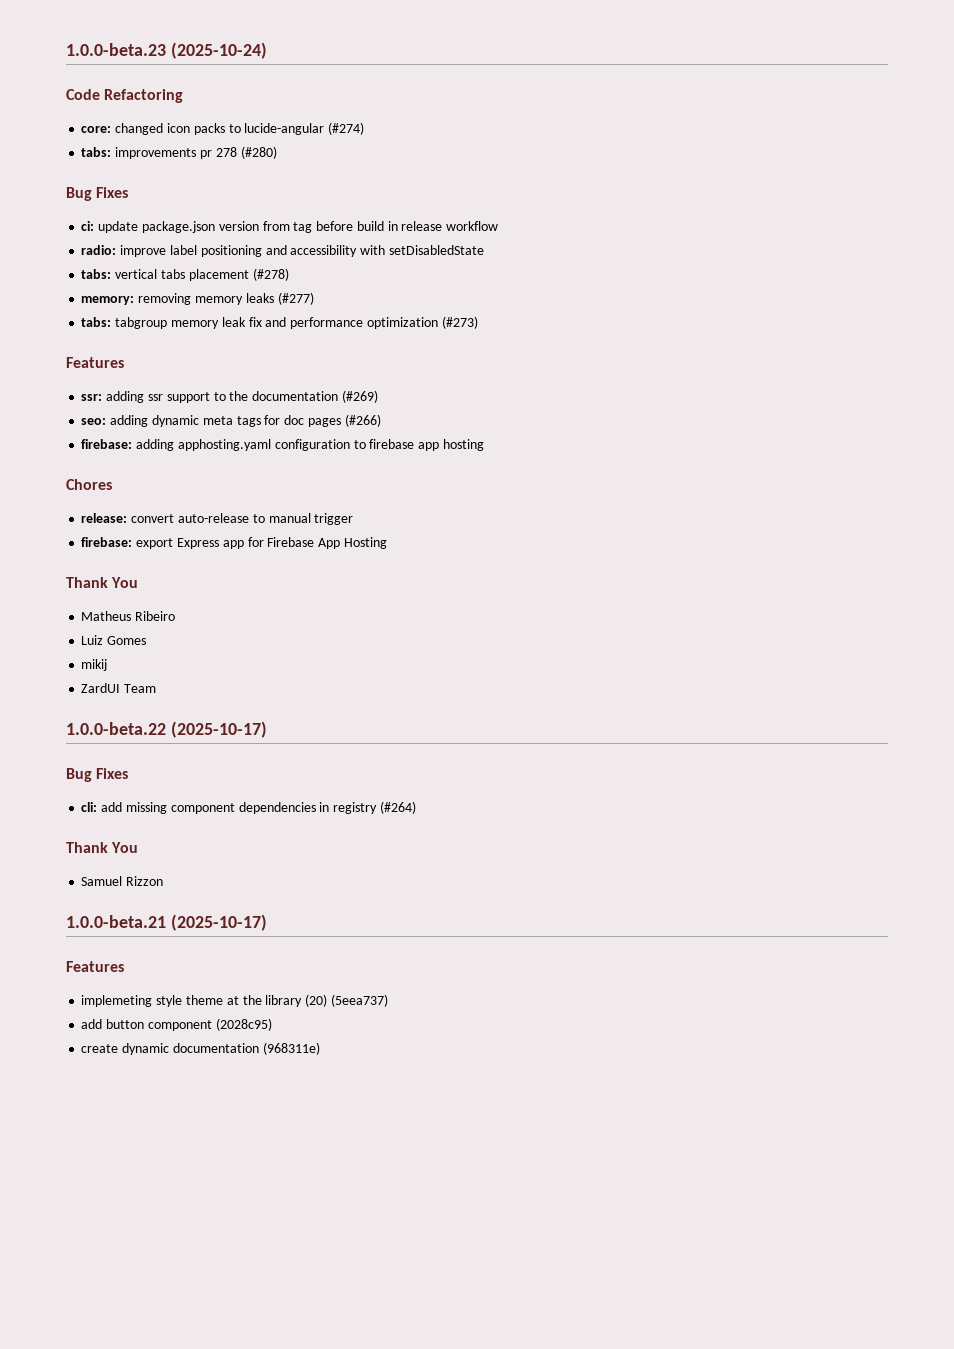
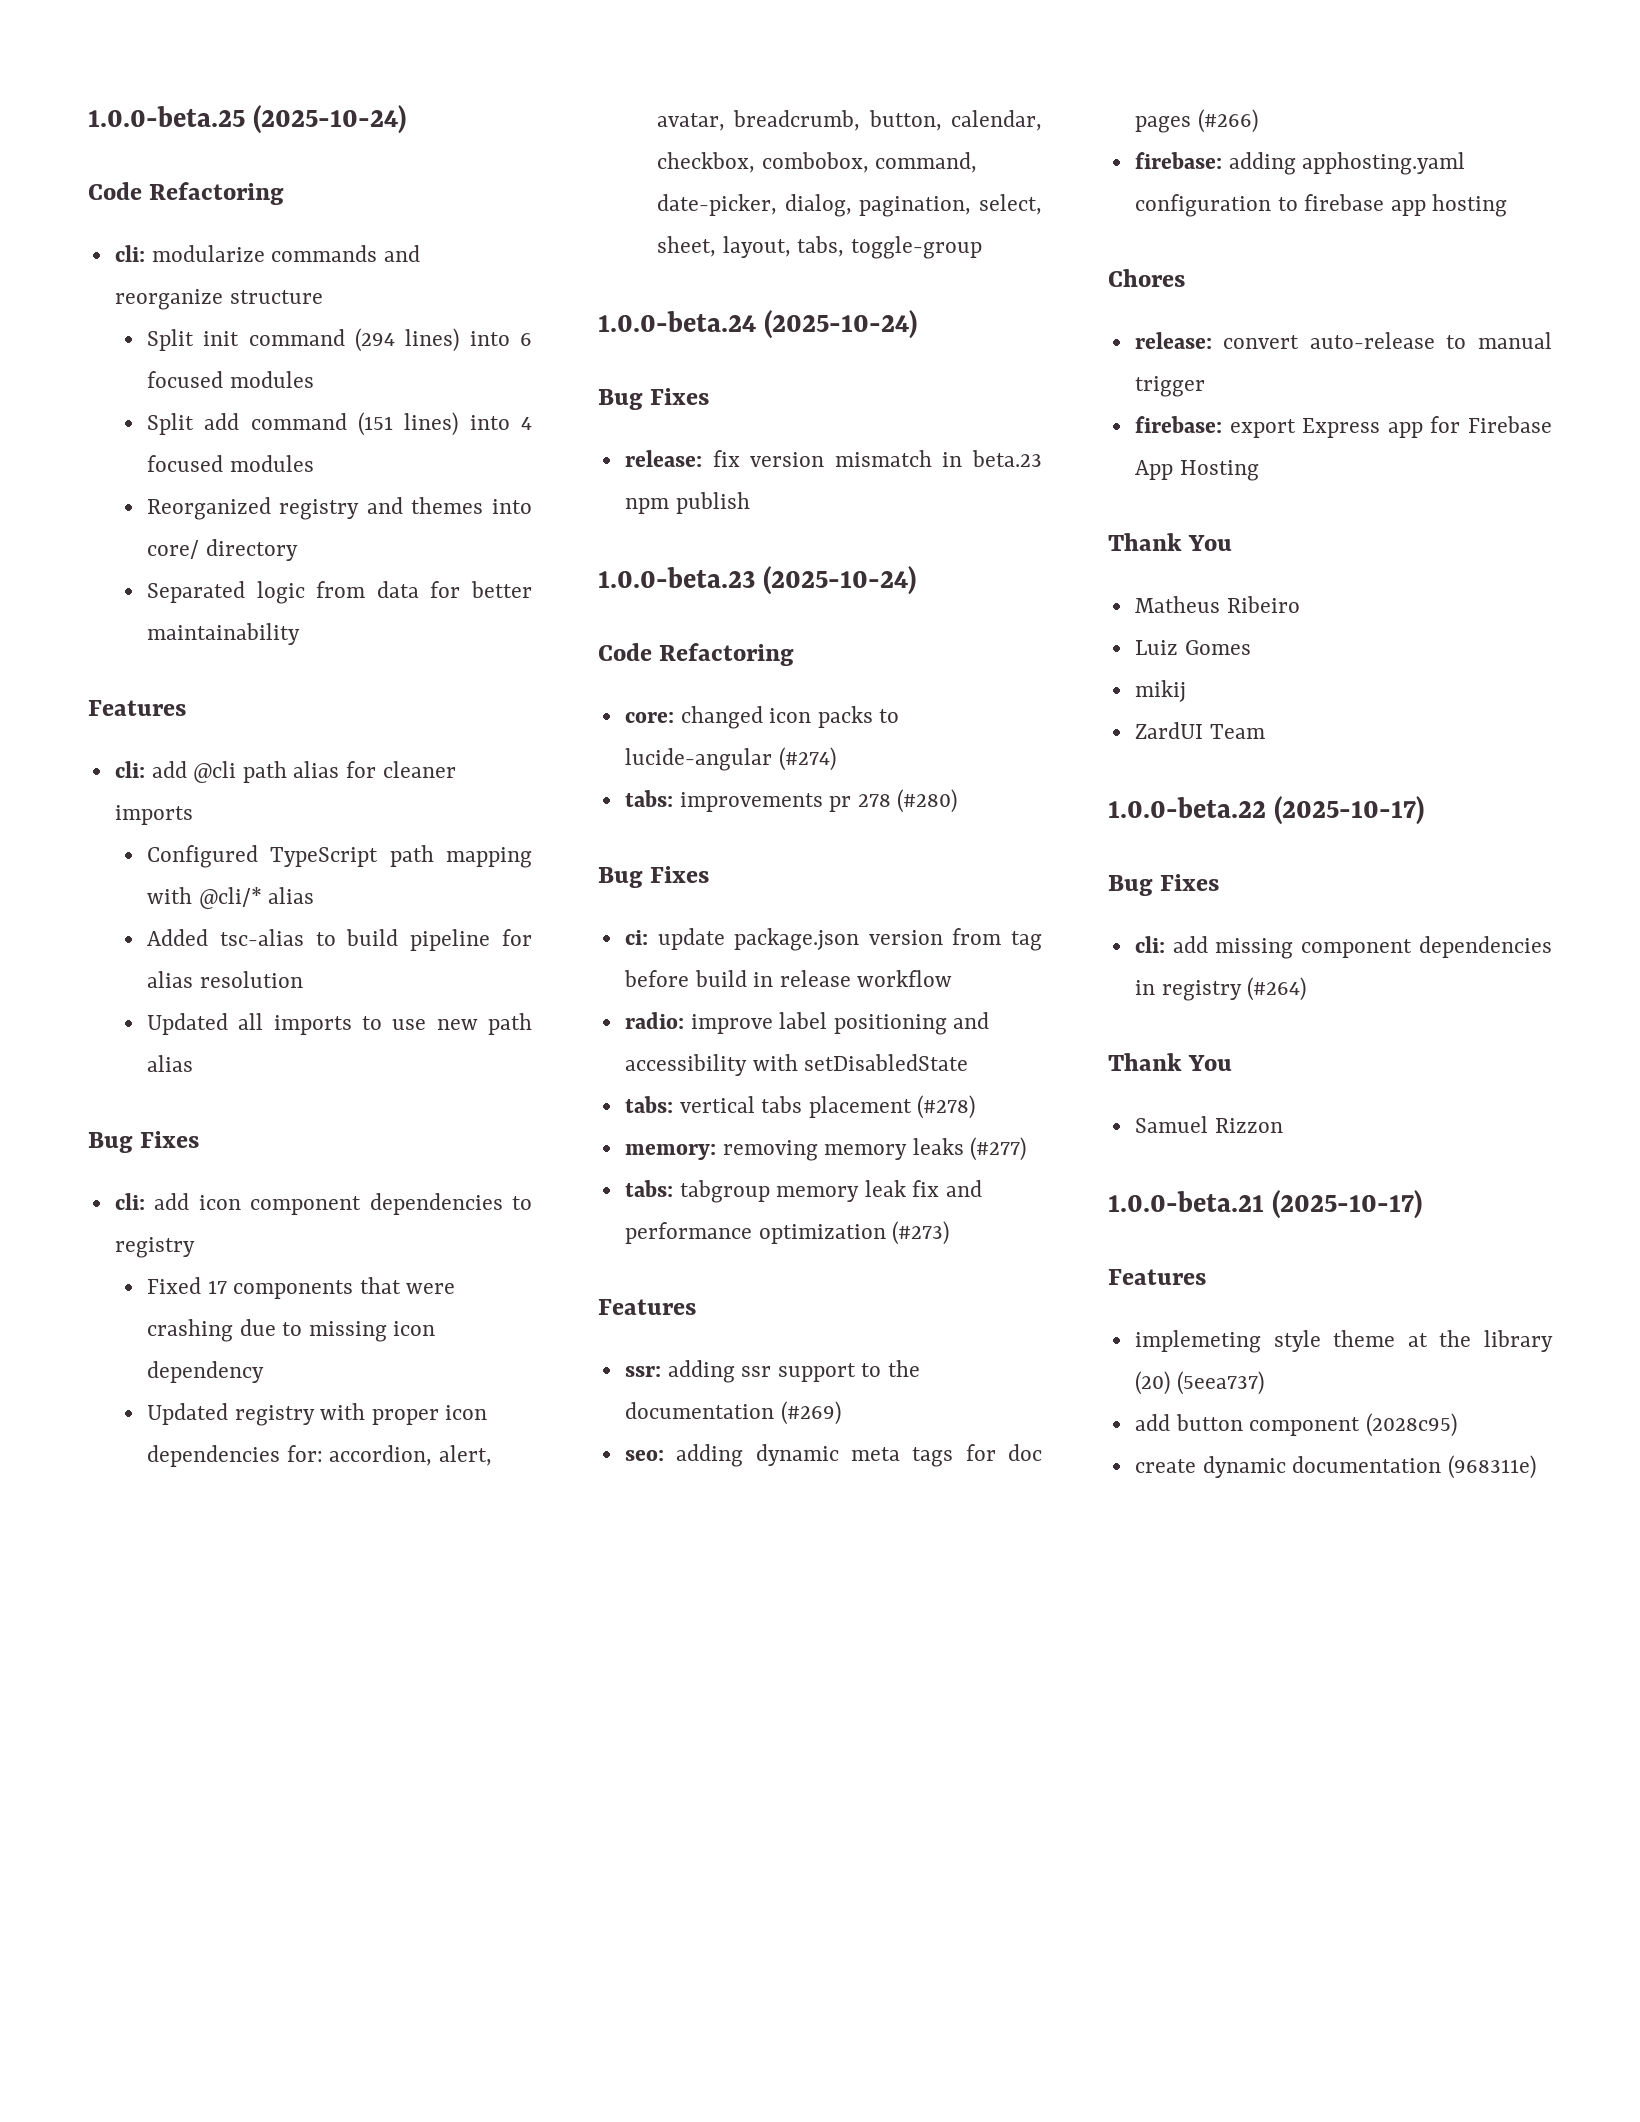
(66, 49) none -> [88,105,407,134] [88,182,285,205] [114,245,420,262] [114,289,323,310] [146,328,533,352] [146,371,314,388] [146,412,533,436] [146,455,314,472] [146,497,533,520] [146,539,298,561] [146,581,532,604] [146,623,300,645] [88,700,186,716] [114,761,456,783] [114,805,193,825] [146,845,532,868] [146,887,315,909] [146,929,532,951] [146,971,303,988] [146,1013,533,1035] [146,1055,193,1072] [88,1131,200,1153] [114,1193,532,1215] [114,1237,195,1258] [146,1277,456,1299] [146,1319,436,1342] [146,1361,264,1383] [146,1403,488,1426] [146,1445,492,1467] [656,110,1042,131] [656,152,978,173] [656,194,1042,217] [656,236,982,259] [598,310,918,339] [598,388,710,410] [624,450,1042,467] [624,492,750,514] 1.0.0-beta.25 (2025-10-24) // Code Refactoring // cli: modularize commands and reorganize structure // Split init command (294 lines) into 6 focused modules // Split add command (151 lines) into 4 focused modules // Reorganized registry and themes into core/ directory // Separated logic from data for better maintainability // Features // cli: add @cli path alias for cleaner imports // Configured TypeScript path mapping with @cli/* alias // Added tsc-alias to build pipeline for alias resolution // Updated all imports to use new path alias // Bug Fixes // cli: add icon component dependencies to registry // Fixed 17 components that were crashing due to missing icon dependency // Updated registry with proper icon dependencies for: accordion, alert, avatar, breadcrumb, button, calendar, checkbox, combobox, command, date-picker, dialog, pagination, select, sheet, layout, tabs, toggle-group // 1.0.0-beta.24 (2025-10-24) // Bug Fixes // release: fix version mismatch in beta.23 npm publish //

